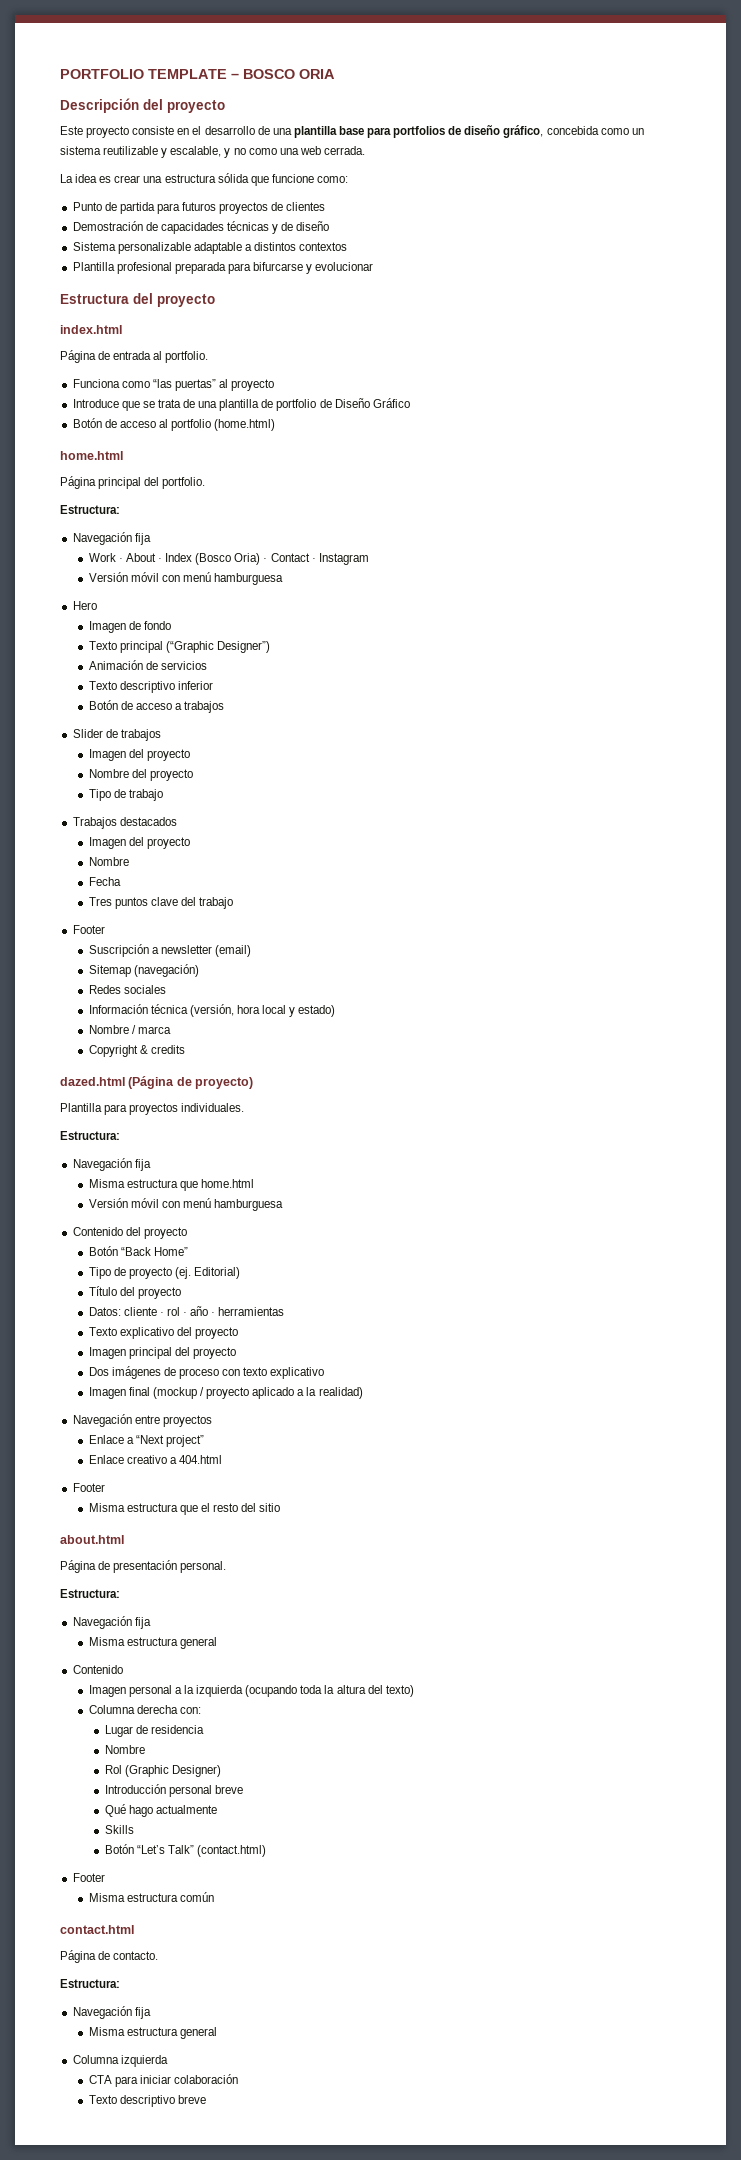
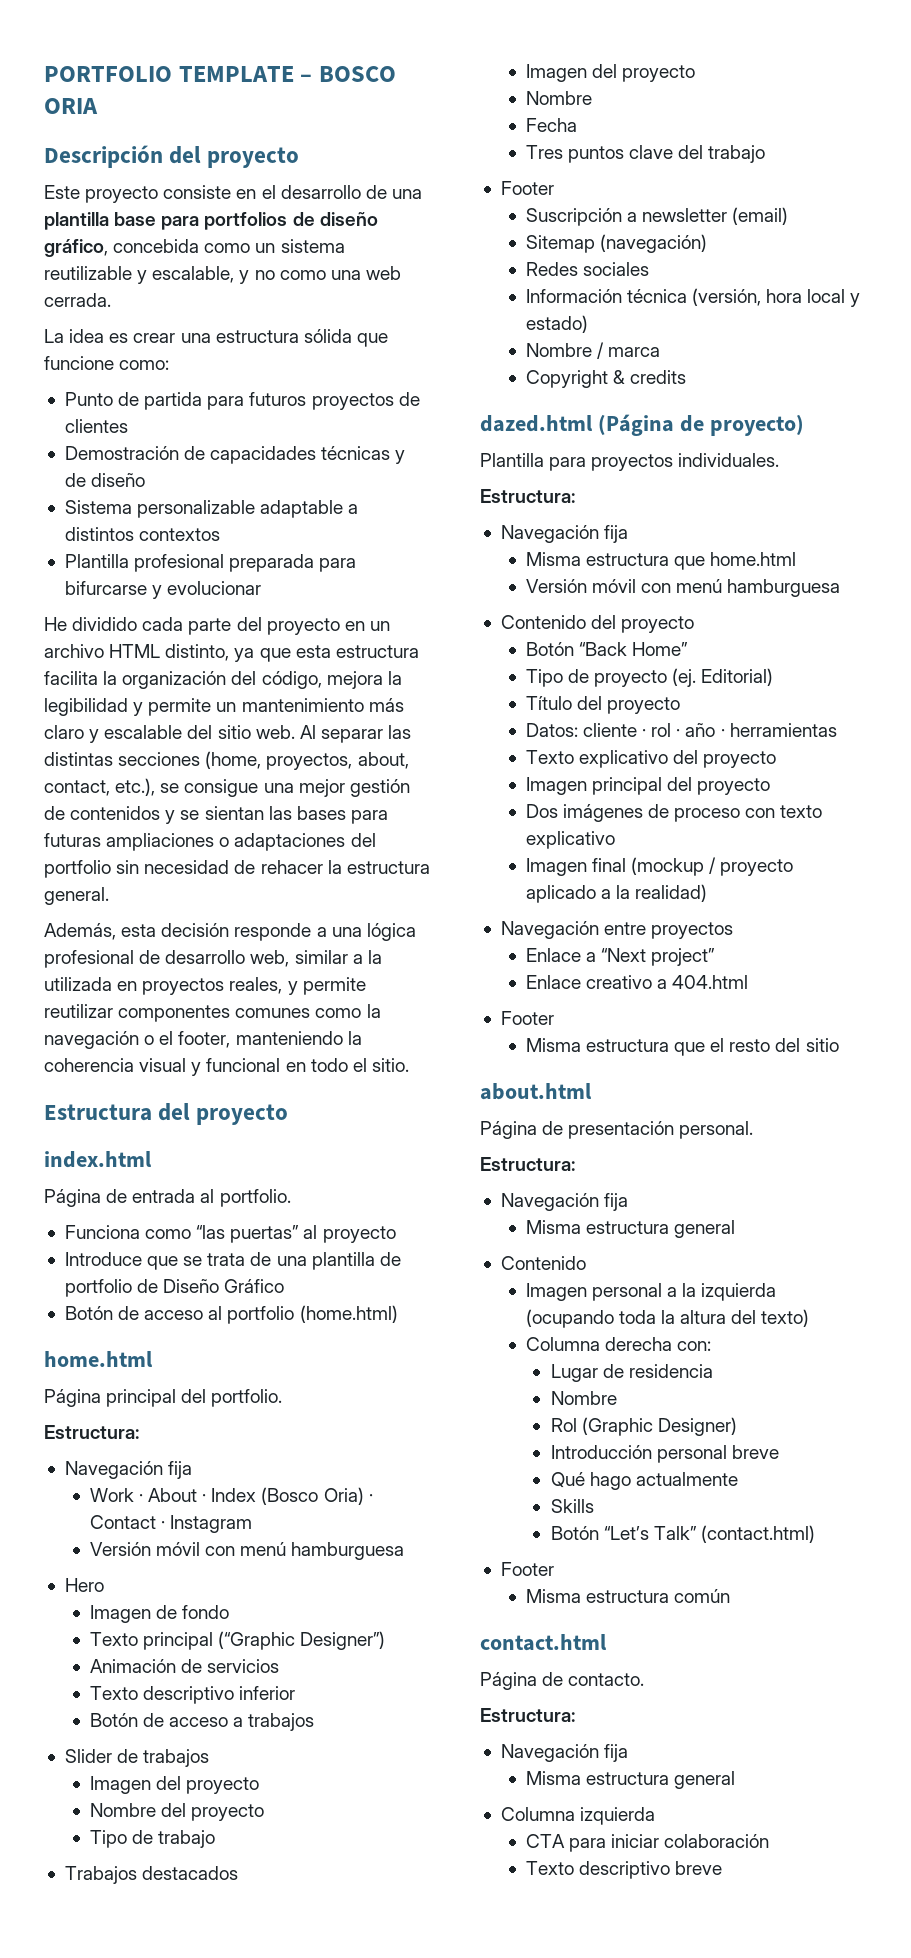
(374, 266) none -> [44,617,390,635] [44,644,419,662] [44,671,402,689] [44,698,404,716] [44,725,412,743] [44,751,409,770] [44,778,410,797] [44,806,388,824] [44,833,376,851] [44,860,430,878] [44,887,109,905] [44,923,416,941] [44,950,382,968] [44,977,366,995] [44,1004,381,1022] [44,1031,362,1049] [44,1058,409,1076] // He dividido cada parte del proyecto en un archivo HTML distinto, ya que esta estructura facilita la organización del código, mejora la legibilidad y permite un mantenimiento más claro y escalable del sitio web. Al separar las distintas secciones (home, proyectos, about, contact, etc.), se consigue una mejor gestión de contenidos y se sientan las bases para futuras ampliaciones o adaptaciones del portfolio sin necesidad de rehacer la estructura general. // Además, esta decisión responde a una lógica profesional de desarrollo web, similar a la utilizada en proyectos reales, y permite reutilizar componentes comunes como la navegación o el footer, manteniendo la coherencia visual y funcional en todo el sitio.

